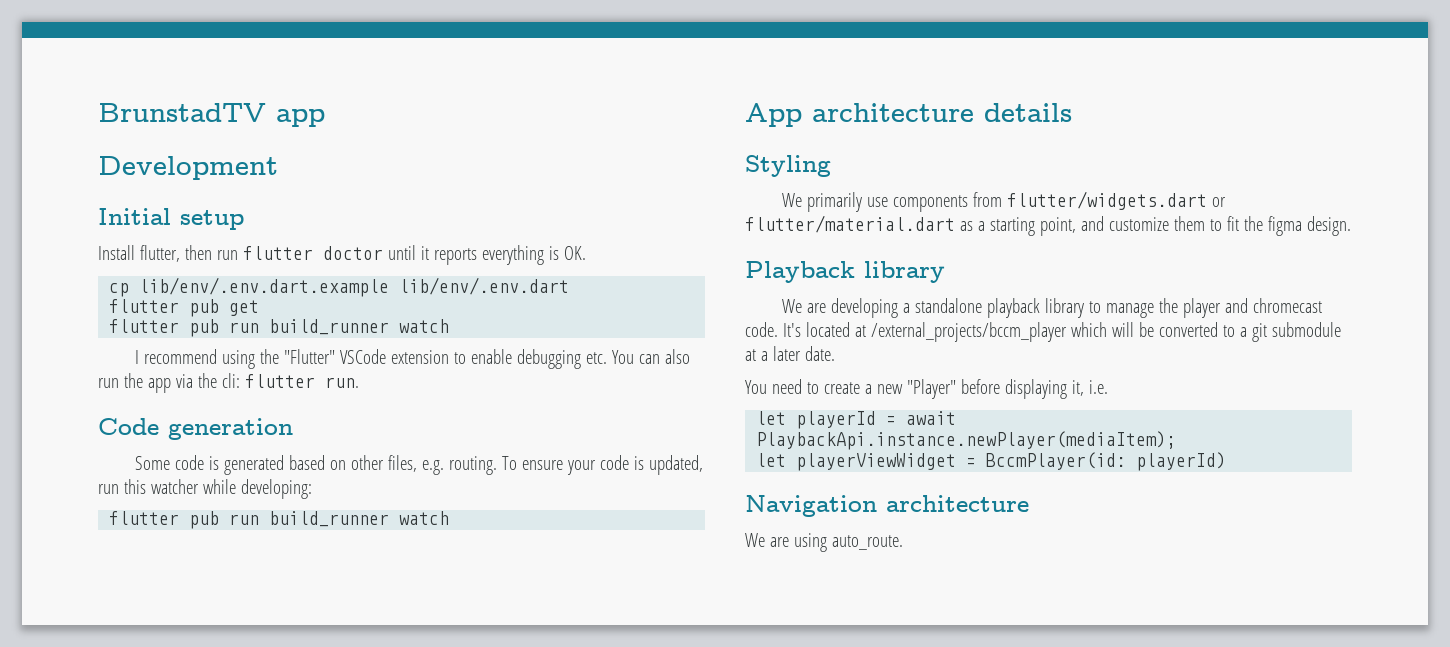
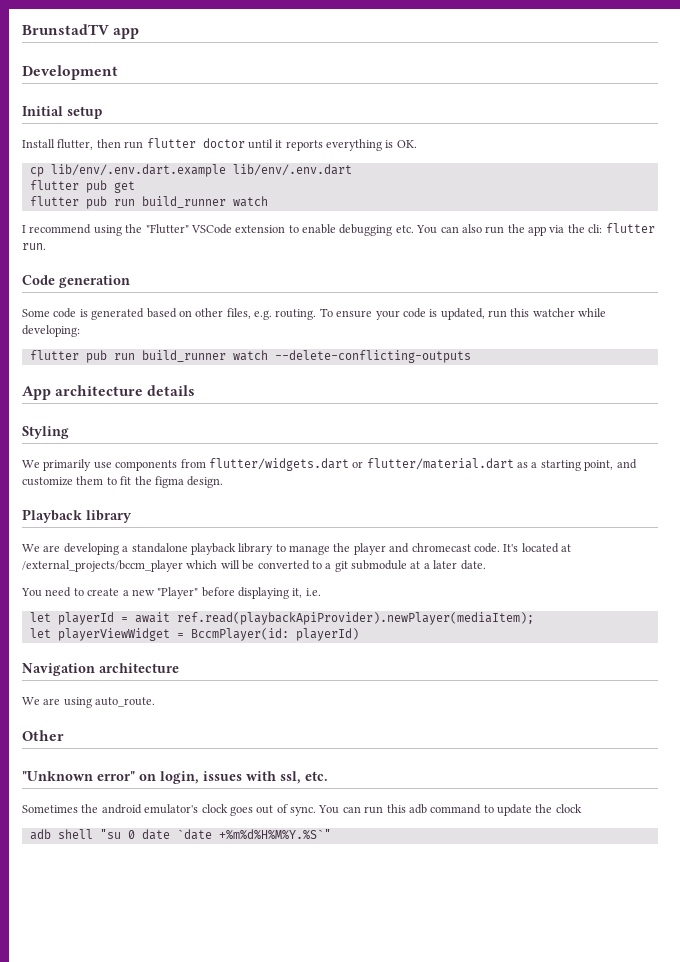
(450, 518) none -> [274,350,471,363] --delete-conflicting-outputs
[756,431,1177,450] PlaybackApi.instance.newPlayer(mediaItem); -> [176,612,534,625] ref.read(playbackApiProvider).newPlayer(mediaItem);
(903, 542) none -> [22,730,64,741] [22,771,328,784] [22,804,582,816] [29,829,331,840] // Other // "Unknown error" on login, issues with ssl, etc. // Sometimes the android emulator's clock goes out of sync. You can run this adb command to update the clock // adb shell "su 0 date `date +%m%d%H%M%Y.%S`"

